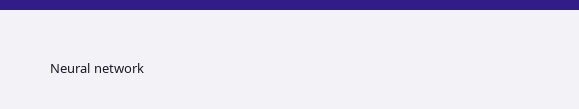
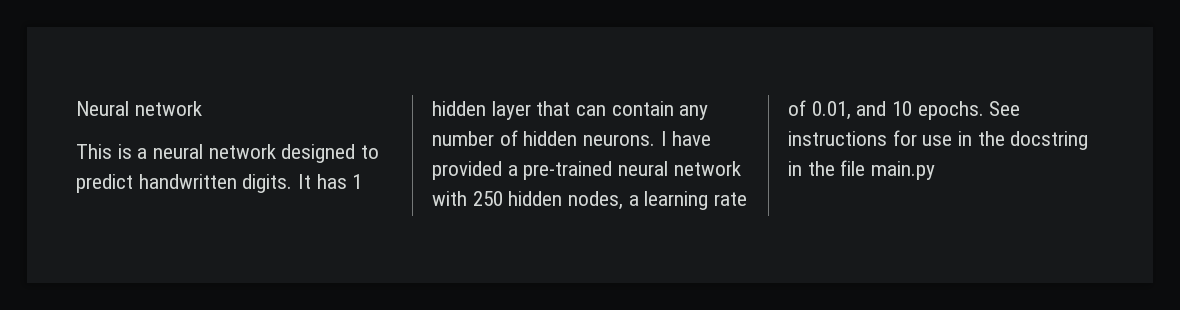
(144, 68) none -> [76,144,380,163] [76,174,363,193] [432,101,709,120] [432,130,712,146] [432,161,741,180] [432,191,748,210] [788,100,1021,120] [788,130,1089,150] [788,160,936,180] // This is a neural network designed to predict handwritten digits. It has 1 hidden layer that can contain any number of hidden neurons. I have provided a pre-trained neural network with 250 hidden nodes, a learning rate of 0.01, and 10 epochs. See instructions for use in the docstring in the file main.py

